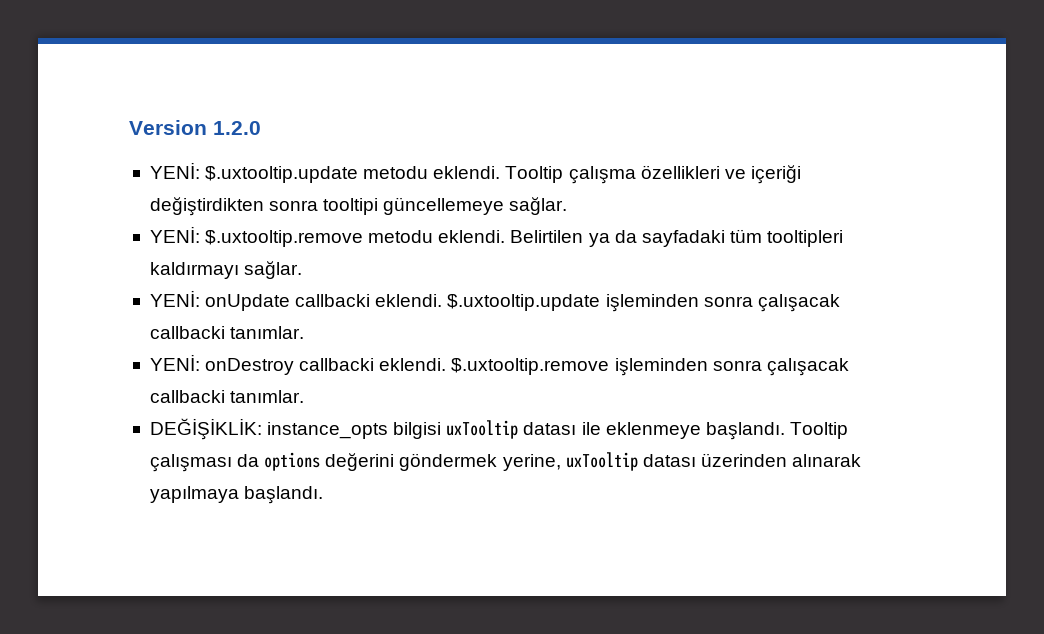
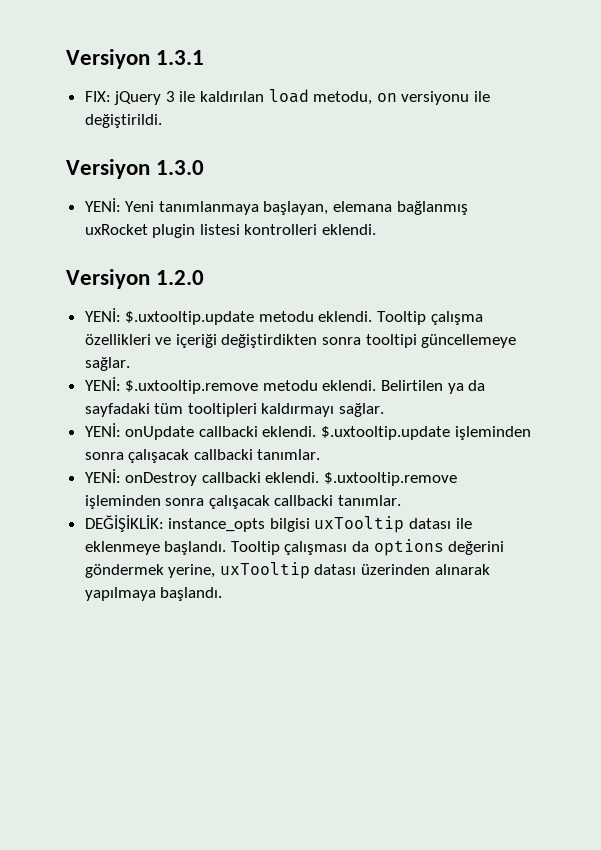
[129,120,207,135] Version -> [66,49,205,69] [84,89,491,105] [84,114,162,128] [66,159,205,179] [84,198,468,215] [84,224,377,238] [66,269,150,289] Versiyon 1.3.1 // FIX: jQuery 3 ile kaldırılan load metodu, on versiyonu ile değiştirildi. // Versiyon 1.3.0 // YENİ: Yeni tanımlanmaya başlayan, elemana bağlanmış uxRocket plugin listesi kontrolleri eklendi. // Versiyon

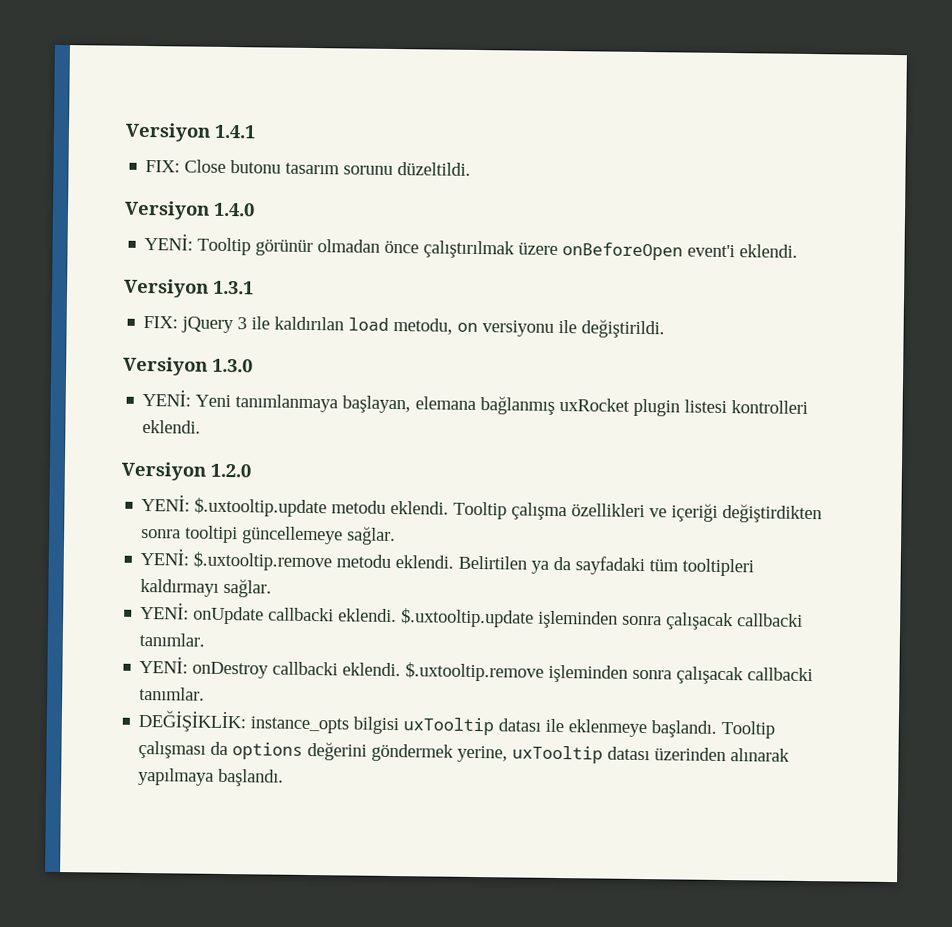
[66,49,150,69] Versiyon -> [125,122,256,142] [145,159,472,176] [124,200,255,220] [144,232,799,261] [123,278,209,298] Versiyon 1.4.1 // FIX: Close butonu tasarım sorunu düzeltildi. // Versiyon 1.4.0 // YENİ: Tooltip görünür olmadan önce çalıştırılmak üzere onBeforeOpen event'i eklendi. // Versiyon

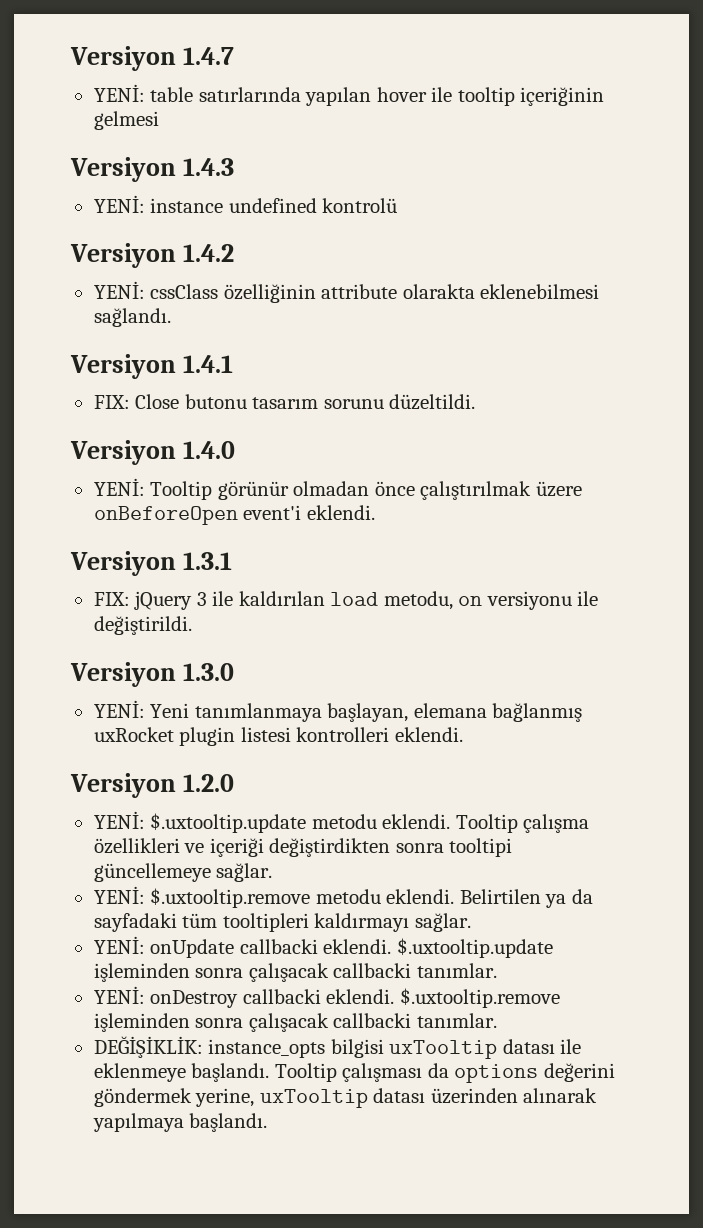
[125,122,211,142] Versiyon -> [70,46,234,71] [93,84,605,106] [93,111,159,130] [70,157,234,182] [93,195,398,213] [70,243,234,268] [93,281,600,303] [93,308,171,327] [70,354,176,379] Versiyon 1.4.7 // YENİ: table satırlarında yapılan hover ile tooltip içeriğinin gelmesi // Versiyon 1.4.3 // YENİ: instance undefined kontrolü // Versiyon 1.4.2 // YENİ: cssClass özelliğinin attribute olarakta eklenebilmesi sağlandı. // Versiyon

